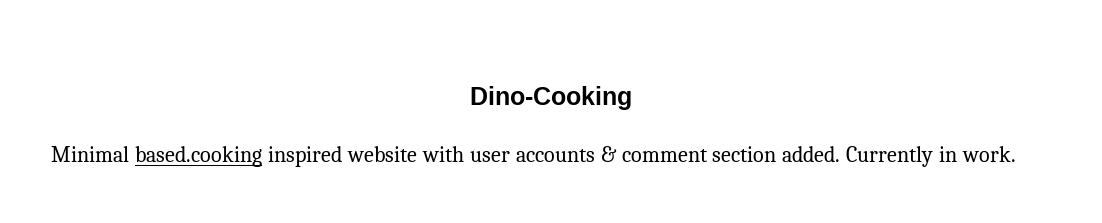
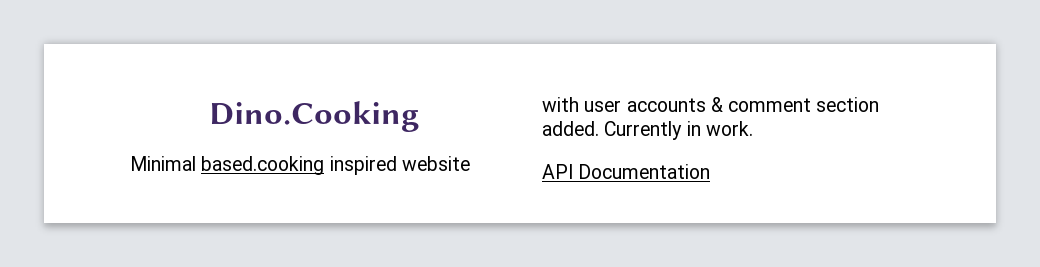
[470,86,632,110] Dino-Cooking -> [208,101,420,132] Dino.Cooking
(1017, 154) none -> [542,164,711,179] // API Documentation

